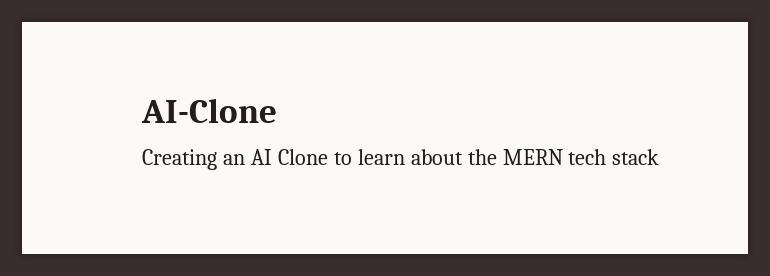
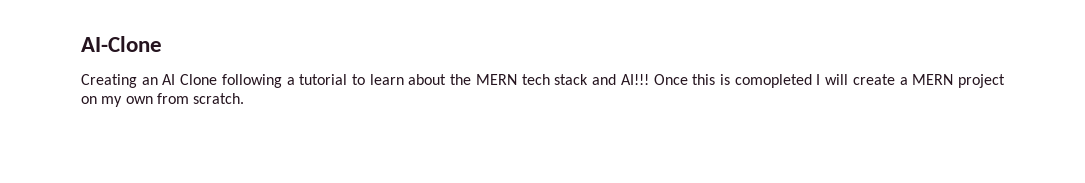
(328, 157) none -> [221,74,348,88] following a tutorial
(660, 157) none -> [592,74,1006,88] [81,93,245,107] and AI!!! Once this is comopleted I will create a MERN project on my own from scratch.

